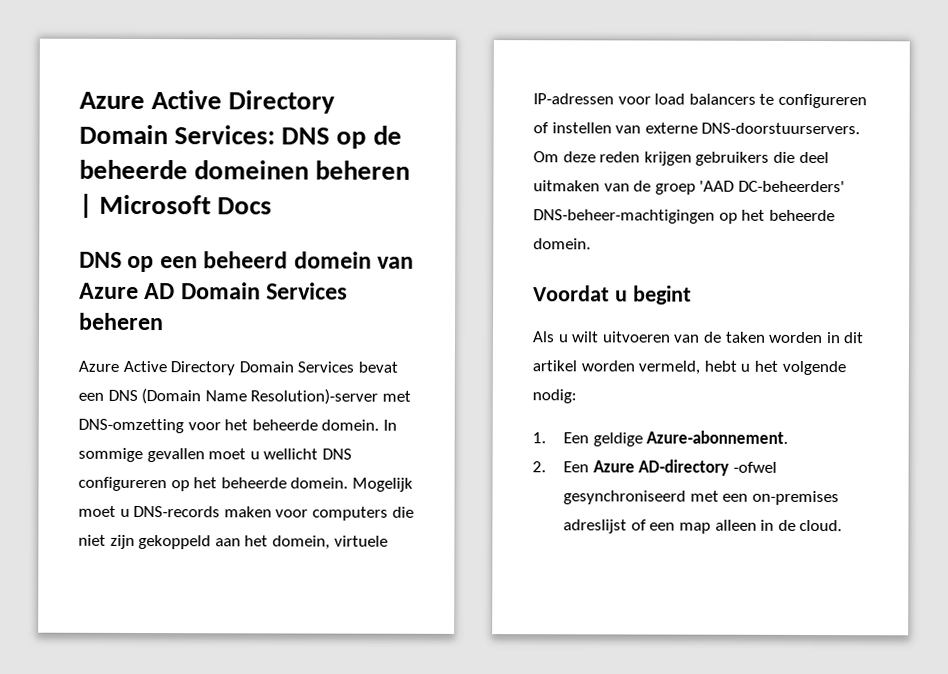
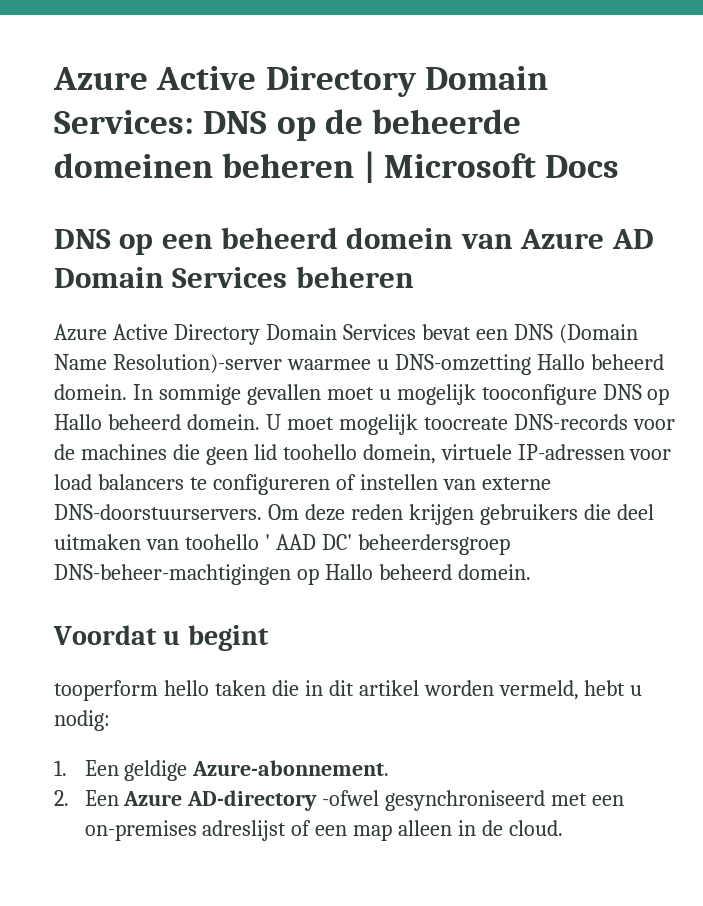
[381,390,411,402] [78,418,318,434] met DNS-omzetting voor het beheerde -> [286,354,664,375] waarmee u DNS-omzetting Hallo beheerd
[263,448,352,460] [78,476,413,492] [78,505,414,521] [78,534,269,550] wellicht DNS configureren op het beheerde domein. Mogelijk moet u DNS-records maken voor computers die niet zijn gekoppeld aan het -> [396,384,670,405] [54,414,675,435] [54,444,357,465] mogelijk tooconfigure DNS op Hallo beheerd domein. U moet mogelijk toocreate DNS-records voor de machines die geen lid toohello
[633,180,845,195] [533,209,835,224] [533,238,591,250] [533,285,692,305] [532,331,824,344] de groep 'AAD DC-beheerders' DNS-beheer-machtigingen op het beheerde domein. // Voordat u begint // Als u wilt uitvoeren van de taken worden -> [184,534,510,555] [54,564,531,585] [53,625,269,651] [54,680,299,701] toohello ' AAD DC' beheerdersgroep DNS-beheer-machtigingen op Hallo beheerd domein. // Voordat u begint // tooperform hello taken die
[753,360,846,376] het volgende -> (643, 690) none

